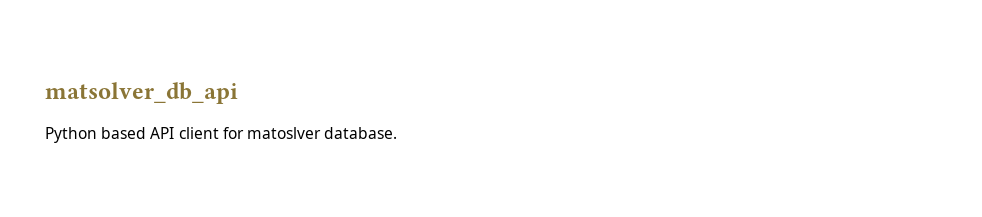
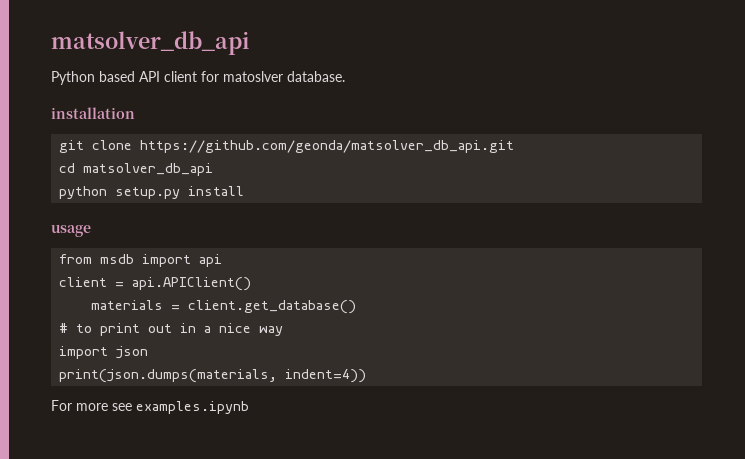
(398, 133) none -> [51,107,135,119] [59,140,515,153] [59,163,214,176] [59,186,245,199] [51,224,91,237] [59,254,223,267] [59,277,252,291] [91,300,357,314] [59,323,284,336] [59,346,149,359] [59,369,367,383] [51,400,249,414] // installation // git clone https://github.com/geonda/matsolver_db_api.git // cd matsolver_db_api // python setup.py install // usage // from msdb import api // client = api.APIClient() // materials = client.get_database() // # to print out in a nice way // import json // print(json.dumps(materials, indent=4)) // For more see examples.ipynb

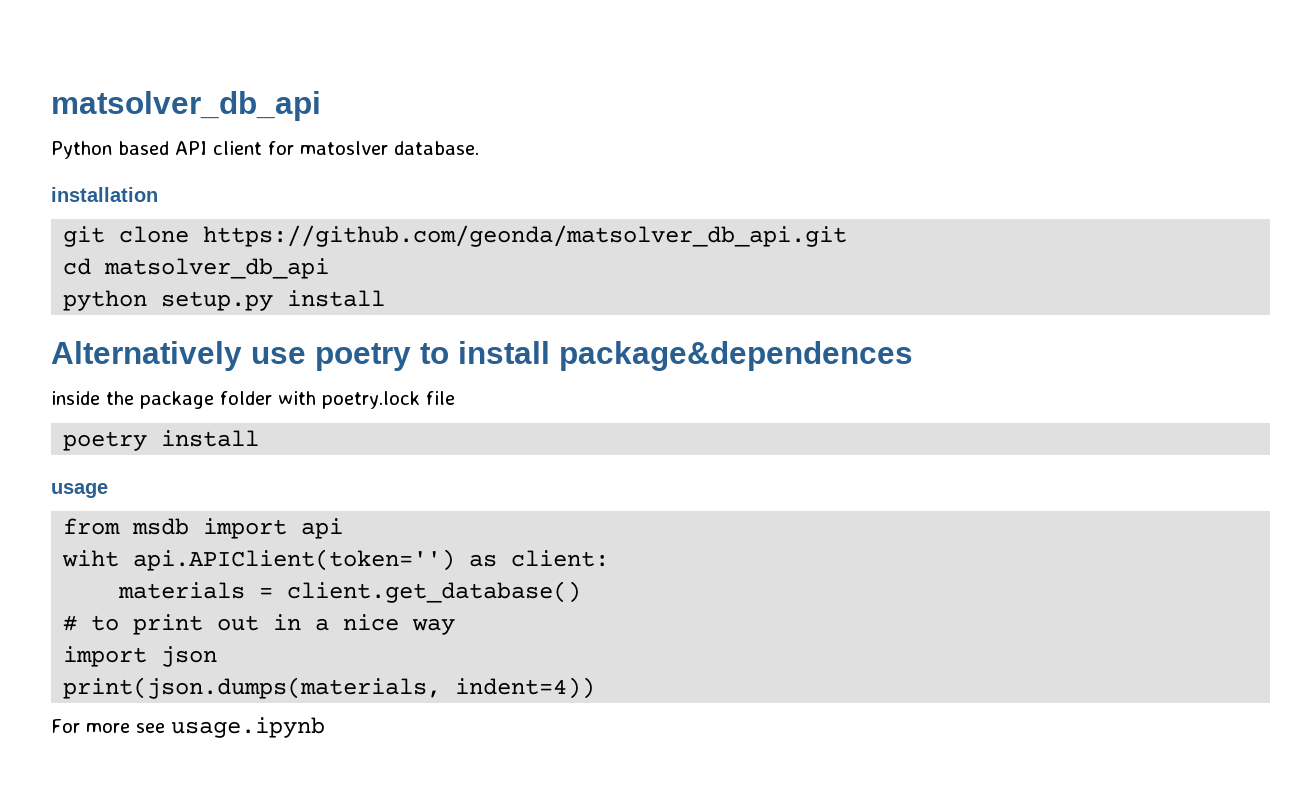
(245, 191) none -> [51,341,913,371] [51,391,455,409] [63,430,260,451] // Alternatively use poetry to install package&dependences // inside the package folder with poetry.lock file // poetry install
[59,277,252,291] client = api.APIClient() -> [62,549,610,571] wiht api.APIClient(token='') as client:
[136,401,249,414] examples.ipynb -> [171,717,325,738] usage.ipynb

